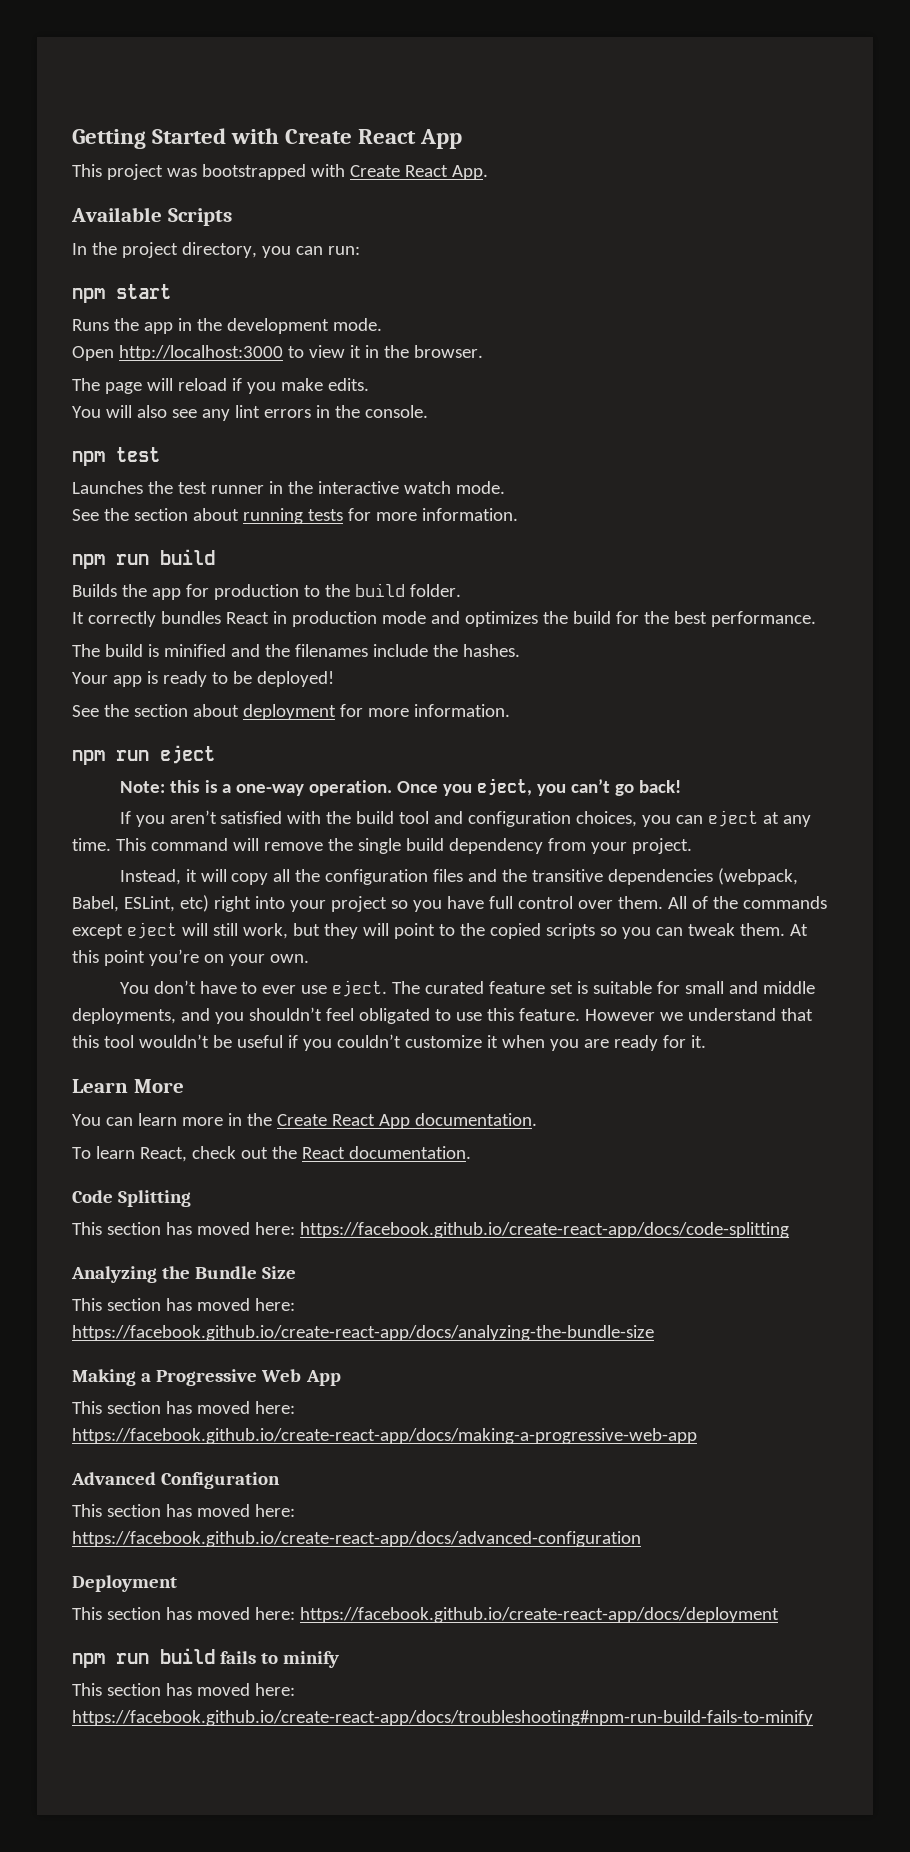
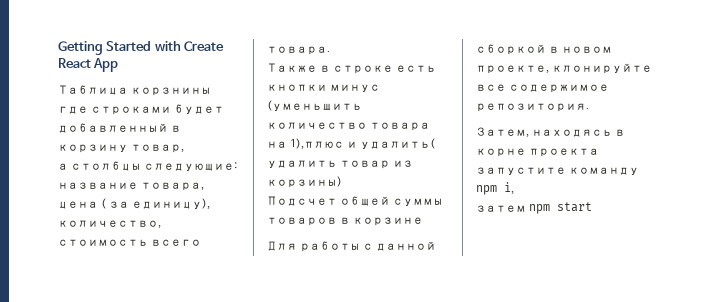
[72,164,488,180] [71,207,232,226] [72,242,360,258] [72,284,171,303] [72,318,382,334] [72,345,483,361] [72,378,369,394] [72,405,428,421] [72,447,160,466] [72,481,505,494] [72,508,518,524] [72,549,215,569] [72,583,461,600] [72,611,816,627] [72,644,520,657] [72,671,334,687] [72,704,510,720] [72,745,215,765] [119,778,682,796] [119,810,812,827] [72,838,692,854] [119,868,799,885] [72,895,827,912] [72,922,808,939] [72,949,309,966] [119,980,816,997] [72,1007,813,1024] [72,1034,706,1051] [72,1079,184,1093] [72,1113,537,1129] [72,1146,471,1162] [72,1190,192,1207] [72,1222,789,1238] [71,1266,297,1283] [72,1298,295,1311] [72,1325,654,1341] [72,1369,341,1386] [72,1401,295,1414] [72,1428,697,1444] [71,1472,281,1489] [72,1504,295,1517] [72,1531,641,1547] [72,1575,177,1592] [72,1607,779,1623] [72,1648,340,1668] [72,1683,295,1696] [72,1710,813,1726] This project was bootstrapped with Create React App. // Available Scripts // In the project directory, you can run: // npm start // Runs the app in the development mode. // Open http://localhost:3000 to view it in the browser. // The page will reload if you make edits. // You will also see any lint errors in the console. // npm test // Launches the test runner in the interactive watch mode. // See the section about running tests for more information. // npm run build // Builds the app for production to the build folder. // It correctly bundles React in production mode and optimizes the build for the best performance. // The build is minified and the filenames include the hashes. // Your app is ready to be deployed! // See the section about deployment for more information. // npm run eject // Note: this is a one-way operation. Once you eject, you can’t go back! // If you aren’t satisfied with the build tool and configuration choices, you can eject at any time. This command will remove the single build dependency from your project. // Instead, it will copy all the configuration files and the transitive dependencies (webpack, Babel, ESLint, etc) right into your project so you have full control over them. All of the commands except eject will still work, but they will point to the copied scripts so you can tweak them. At this point you’re on your own. // You don’t have to ever use eject. The curated feature set is suitable for small and middle deployments, and you shouldn’t feel obligated to use this feature. However we understand that this tool wouldn’t be useful if you couldn’t customize it when you are ready for it. // Learn More // You can learn more in the Create React App documentation. // To learn React, check out the React documentation. // Code Splitting // This section has moved here: https://facebook.github.io/create-react-app/docs/code-splitting // Analyzing the Bundle Size // This section has moved here: https://facebook.github.io/create-react-app/docs/analyzing-the-bundle-size // Making a Progressive Web App // This section has moved here: https://facebook.github.io/create-react-app/docs/making-a-progressive-web-app // Advanced Configuration // This section has moved here: https://facebook.github.io/create-react-app/docs/advanced-configuration // Deployment // This section has moved here: https://facebook.github.io/create-react-app/docs/deployment // npm run build fails to minify // This section has moved here: https://facebook.github.io/create-react-app/docs/troubleshooting#npm-run-build-fails-to-minify -> [58,85,211,96] [58,104,224,115] [58,123,181,133] [58,144,184,153] [58,161,237,171] [58,182,204,191] [58,198,210,209] [58,220,161,228] [58,239,201,246] [267,46,330,55] [267,63,436,74] [267,84,380,92] [267,100,362,111] [267,122,430,131] [267,138,435,149] [267,160,413,169] [267,176,342,188] [267,196,443,206] [267,217,423,226] [267,241,436,252] [476,44,612,55] [476,63,652,74] [476,84,609,93] [476,103,589,112] [476,127,625,137] [476,148,599,157] [476,167,639,175] [476,182,514,195] [476,202,592,214] Таблица корзнины где строками будет добавленный в корзину товар, // а столбцы следующие: название товара, цена ( за единицу), количество, стоимость всего товара. // Также в строке есть кнопки минус (уменьшить количество товара на 1),плюс и удалить( удалить товар из корзины) // Подсчет общей суммы товаров в корзине // Для работы с данной сборкой в новом проекте, клонируйте все содержимое репозитория. // Затем, находясь в корне проекта запустите команду npm i, // затем npm start

